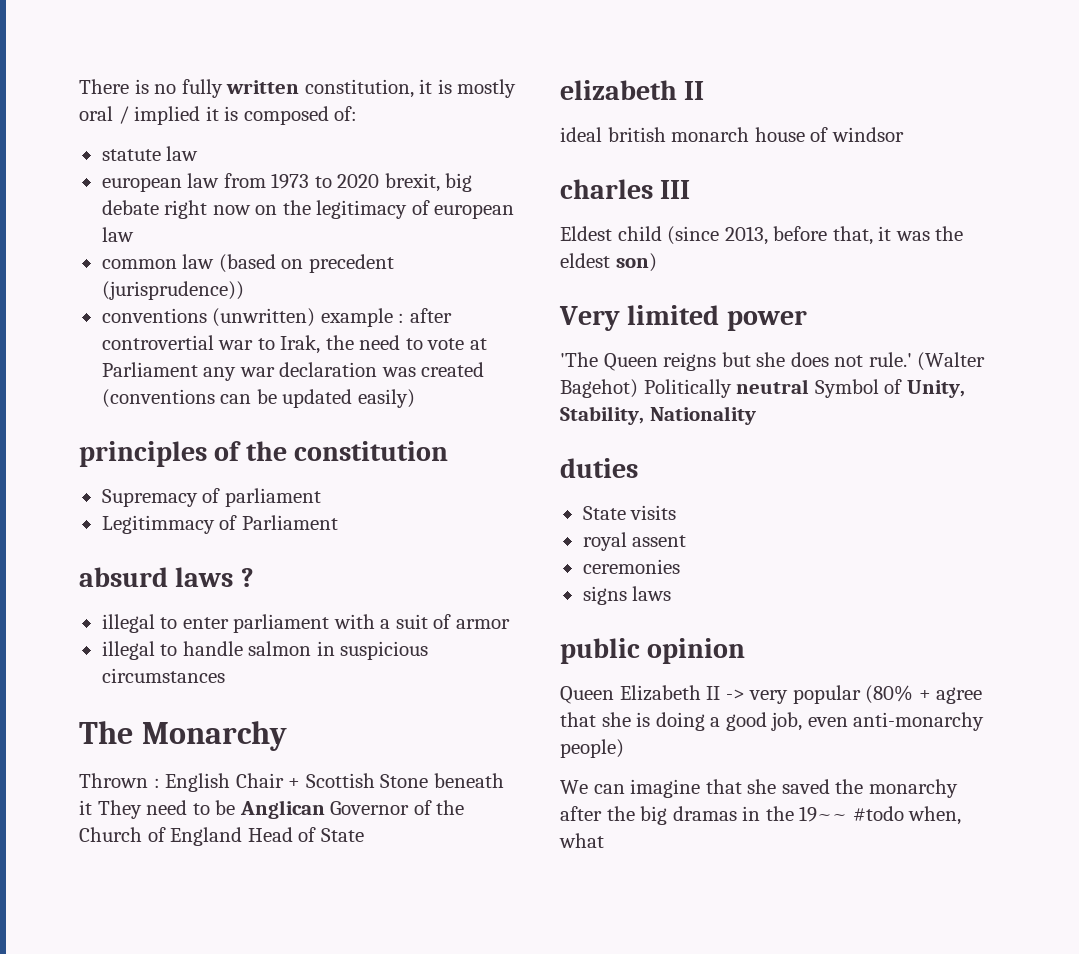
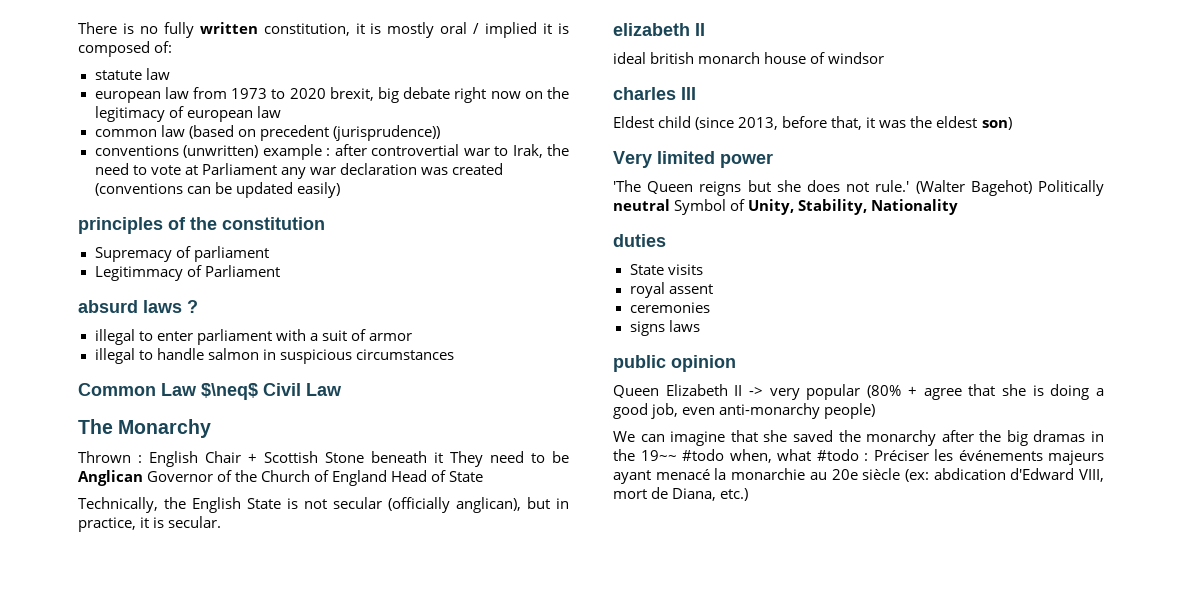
(225, 675) none -> [78,383,342,400] // Common Law $\neq$ Civil Law
(364, 835) none -> [78,497,569,513] [78,516,222,532] // Technically, the English State is not secular (officially anglican), but in practice, it is secular.
(604, 840) none -> [816,449,1104,465] [613,468,1104,484] [613,487,749,501] #todo : Préciser les événements majeurs ayant menacé la monarchie au 20e siècle (ex: abdication d'Edward VIII, mort de Diana, etc.)

